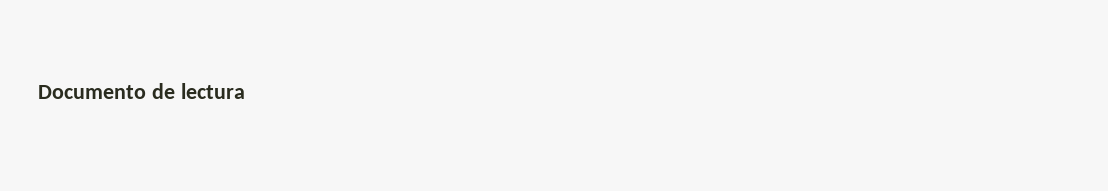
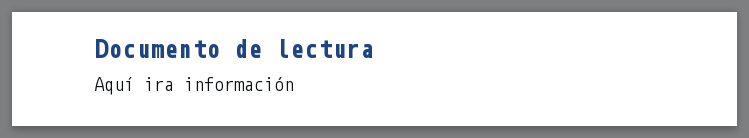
(245, 91) none -> [94,77,294,95] // Aquí ira información

